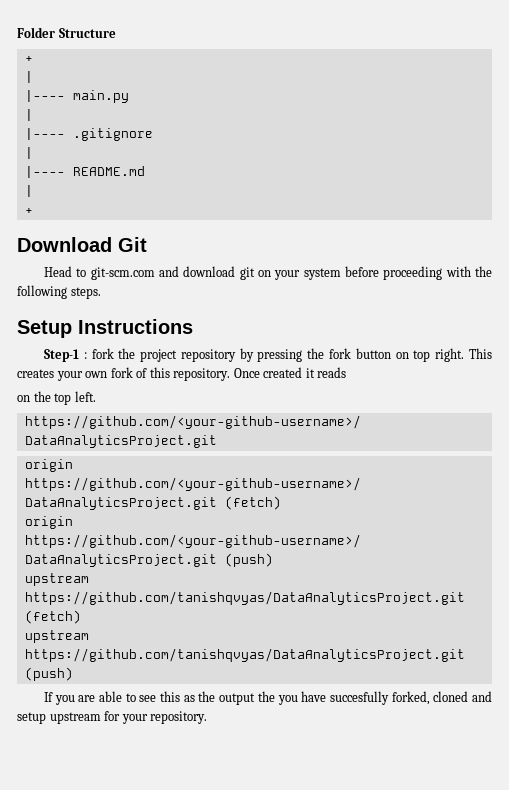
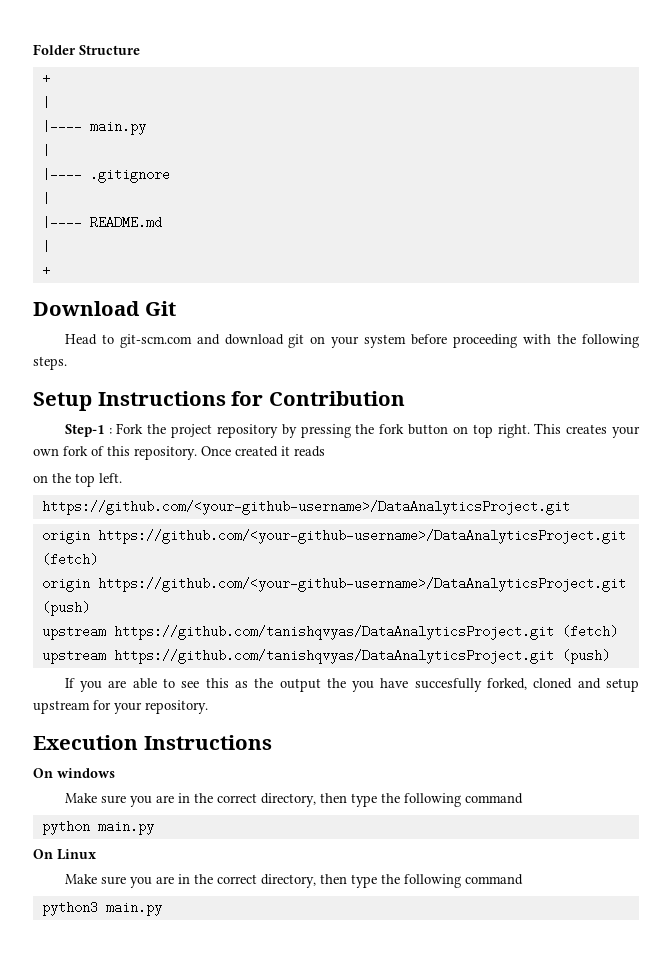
(193, 326) none -> [231,391,405,406] for Contribution
[91,348,114,359] fork -> [116,423,144,434] Fork
(208, 717) none -> [33,735,272,750] [33,768,115,778] [64,793,523,807] [41,820,154,835] [33,849,96,860] [64,874,523,888] [41,901,162,916] // Execution Instructions // On windows // Make sure you are in the correct directory, then type the following command // python main.py // On Linux // Make sure you are in the correct directory, then type the following command // python3 main.py

